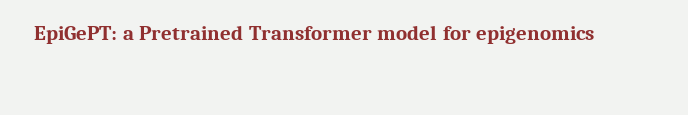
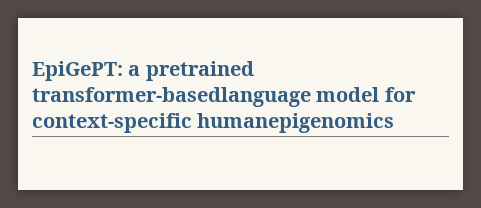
[139,25,595,44] Pretrained Transformer model for epigenomics -> [145,61,254,81] [32,87,416,107] [32,113,395,133] pretrained transformer-basedlanguage model for context-specific humanepigenomics

